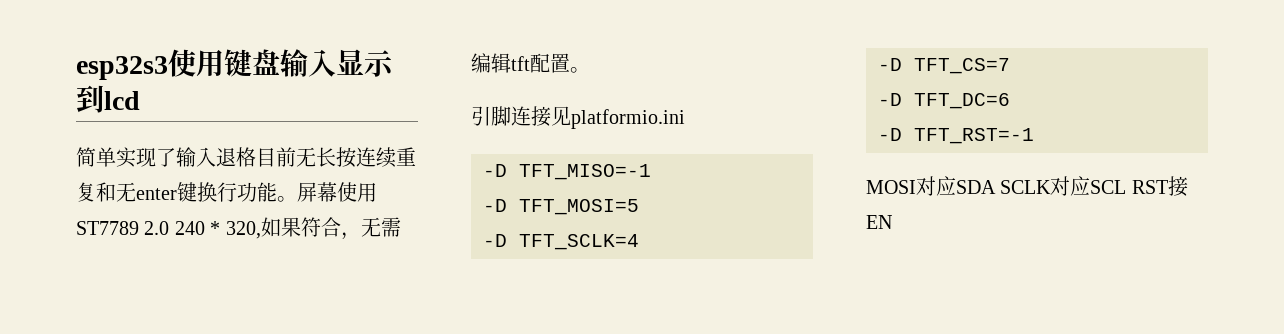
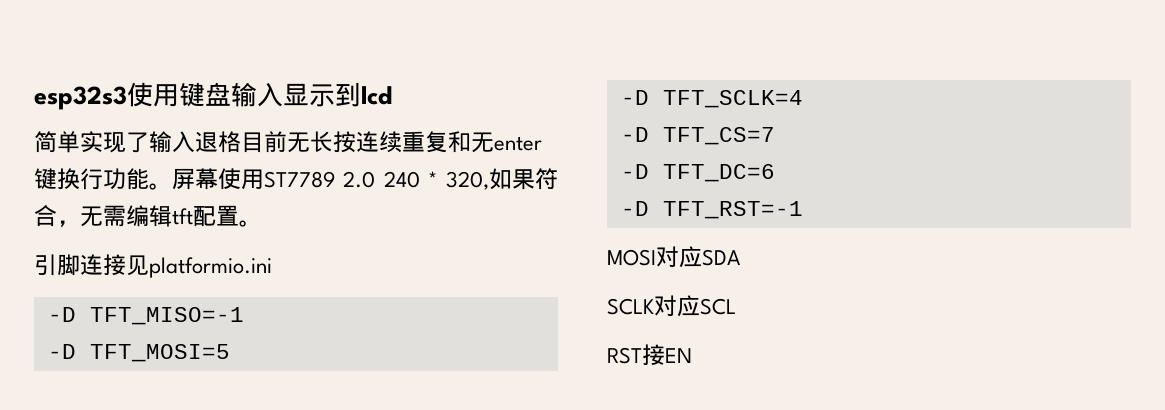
(996, 187) none -> (740, 257) //
(1127, 187) none -> (736, 306) //

